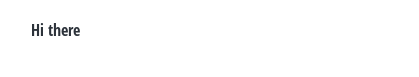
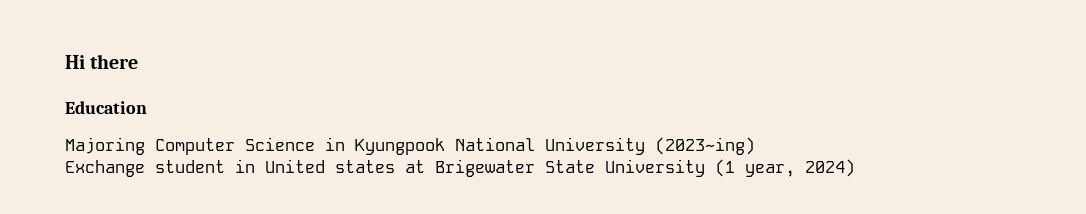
(81, 29) none -> [65,101,147,114] [65,137,755,155] [65,159,855,177] // Education // Majoring Computer Science in Kyungpook National University (2023~ing) // Exchange student in United states at Brigewater State University (1 year, 2024)

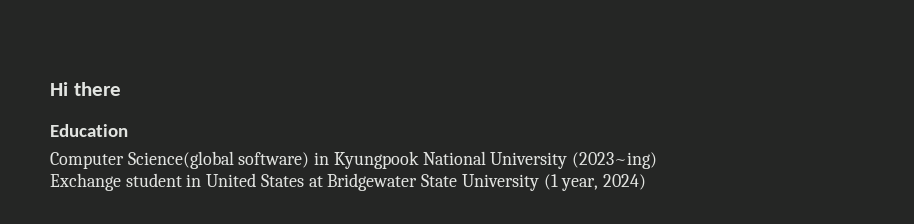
[65,137,315,155] Majoring Computer Science -> [50,151,310,169] Computer Science(global software)
[335,159,535,177] states at Brigewater -> [260,173,418,191] States at Bridgewater

